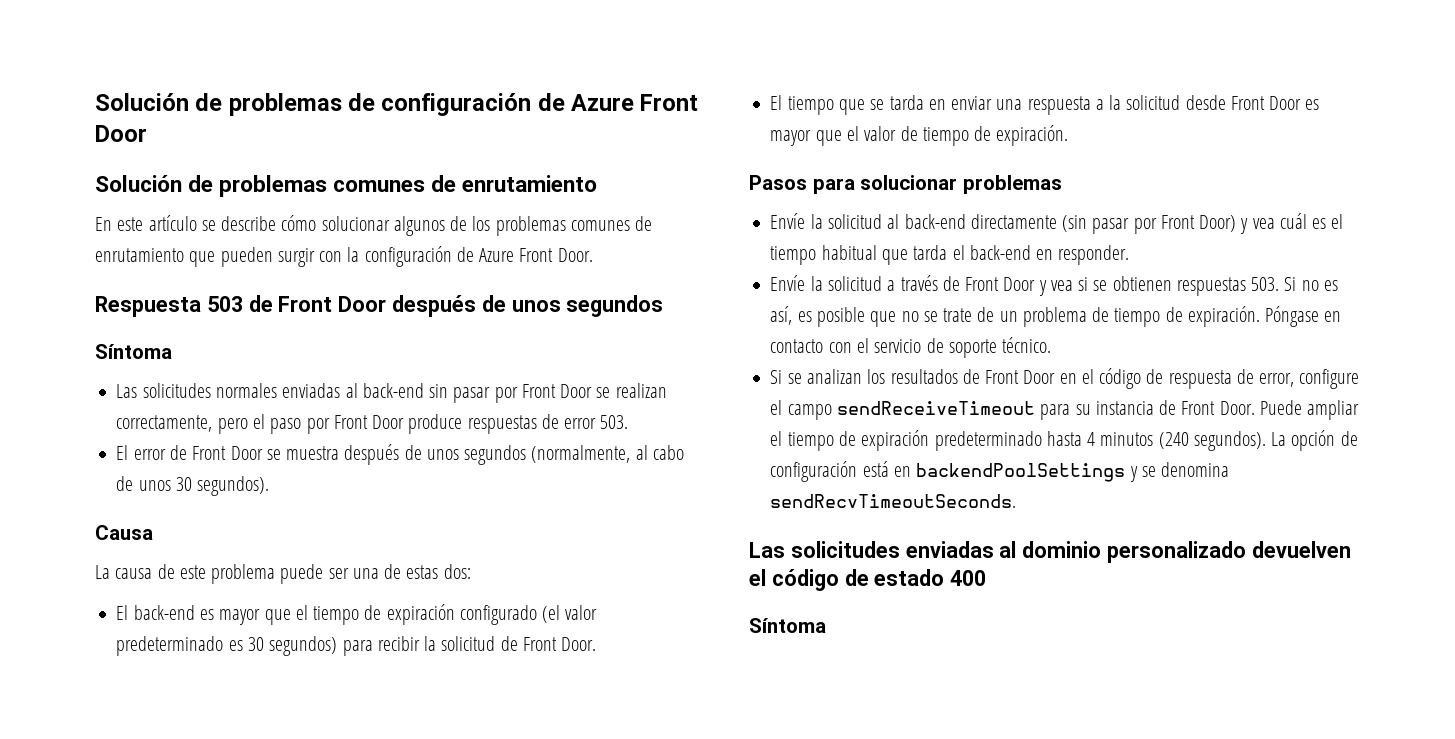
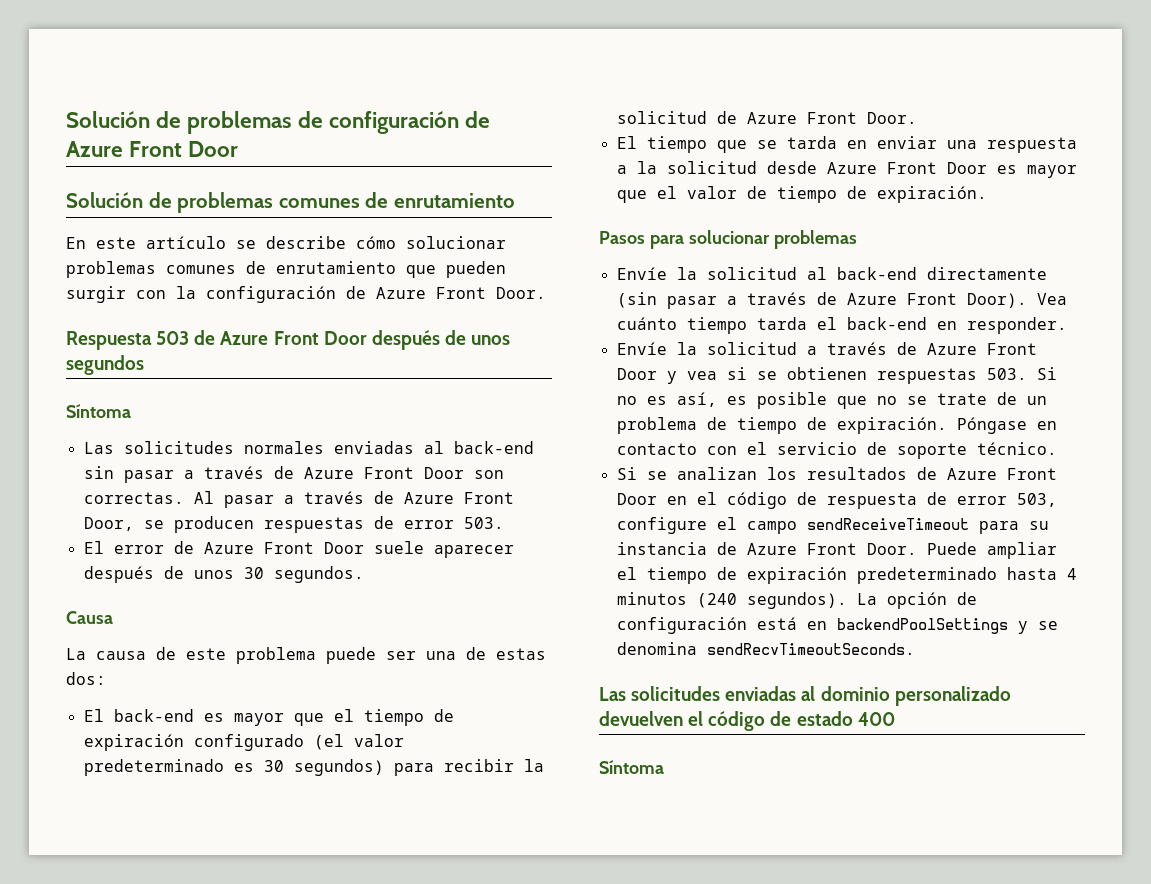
[393,216,491,236] algunos de los -> (506, 242) none
(273, 303) none -> [220,331,269,345] Azure
[494,383,667,403] [116,414,463,434] por Front Door se realizan correctamente, pero el paso por Front Door produce -> [183,466,504,479] [83,491,514,508] [83,516,254,533] a través de Azure Front Door son correctas. Al pasar a través de Azure Front Door, se producen
[192,444,684,465] [116,476,270,496] Front Door se muestra después de unos segundos (normalmente, al cabo de unos 30 segundos). -> [203,541,514,558] [83,566,364,583] Azure Front Door suele aparecer después de unos 30 segundos.
(518, 643) none -> [746,112,797,124] Azure
(1226, 102) none -> [826,162,877,174] Azure
[1133,213,1344,234] [770,245,908,265] por Front Door) y vea cuál es el tiempo habitual que -> [726,292,1067,308] [616,317,747,334] a través de Azure Front Door). Vea cuánto tiempo
(960, 283) none -> [926,343,977,355] Azure
(980, 376) none -> [946,468,997,480] Azure
[1259,373,1295,387] error, -> [956,493,1057,507] error 503,
(1177, 407) none -> [746,543,797,555] Azure

